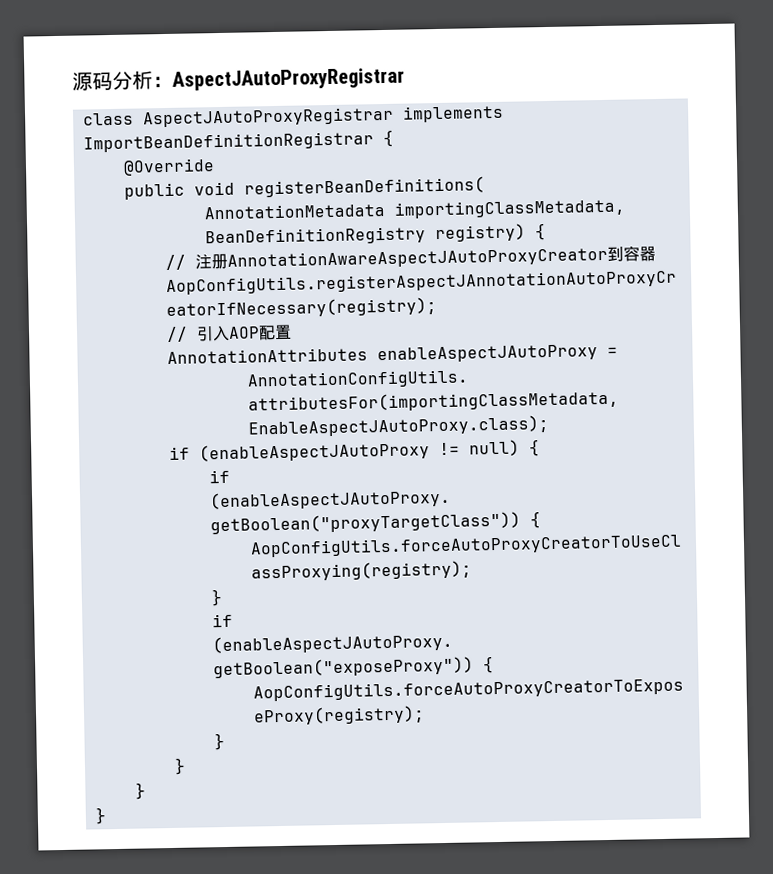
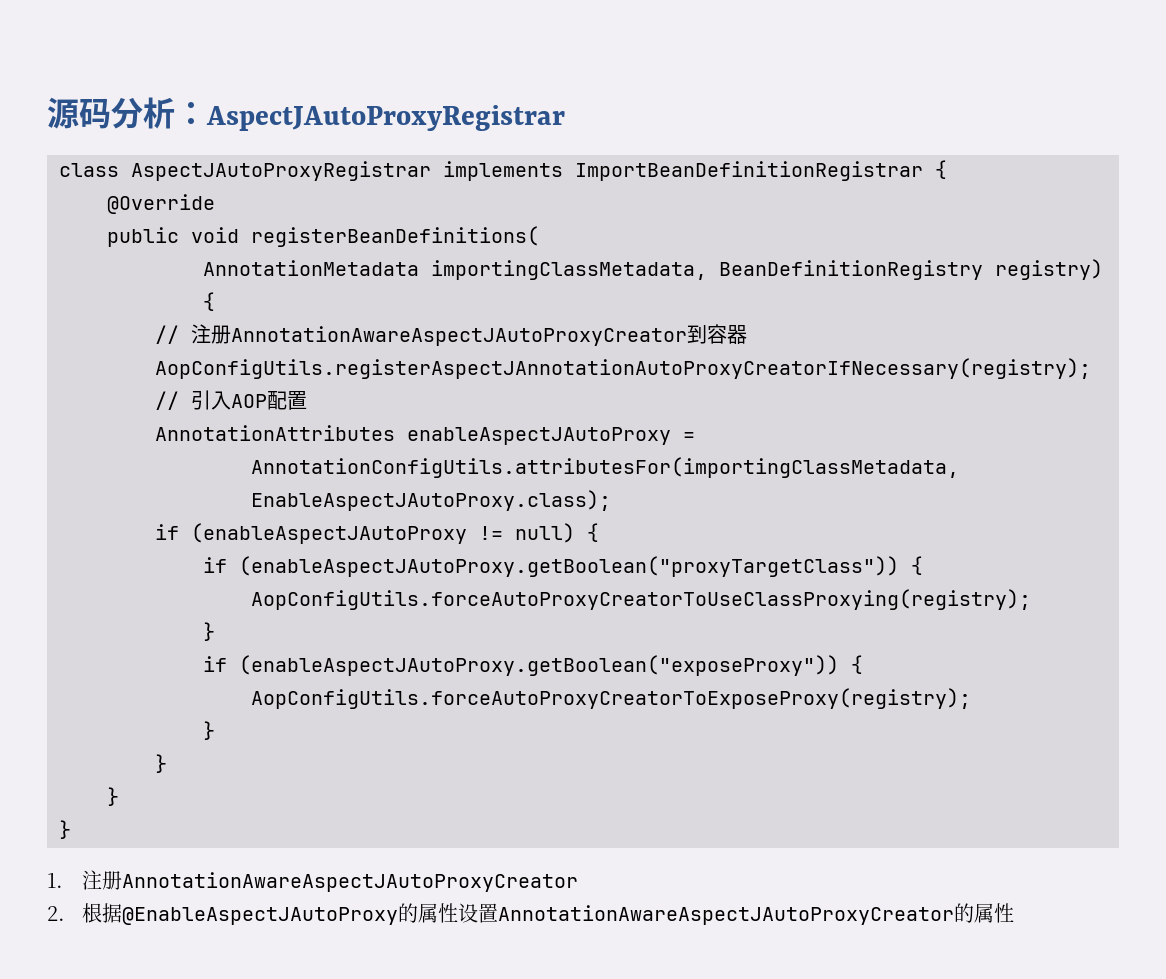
(107, 816) none -> [47,870,579,892] [47,903,1015,925] // 1.注册AnnotationAwareAspectJAutoProxyCreator // 2.根据@EnableAspectJAutoProxy的属性设置AnnotationAwareAspectJAutoProxyCreator的属性

